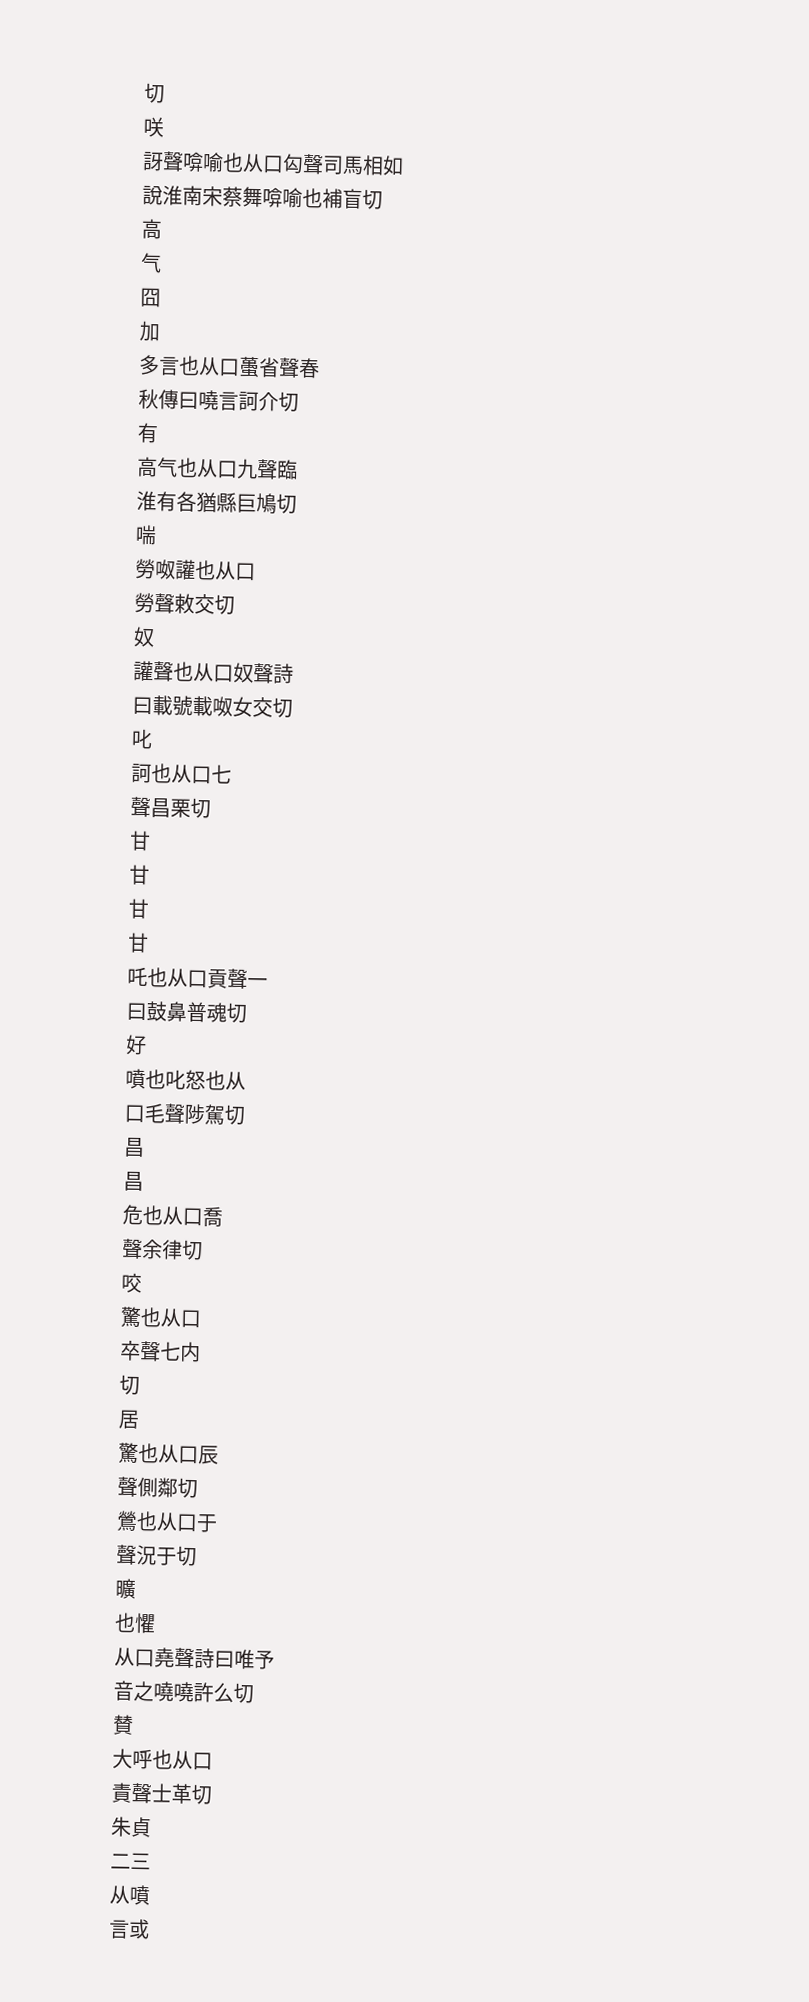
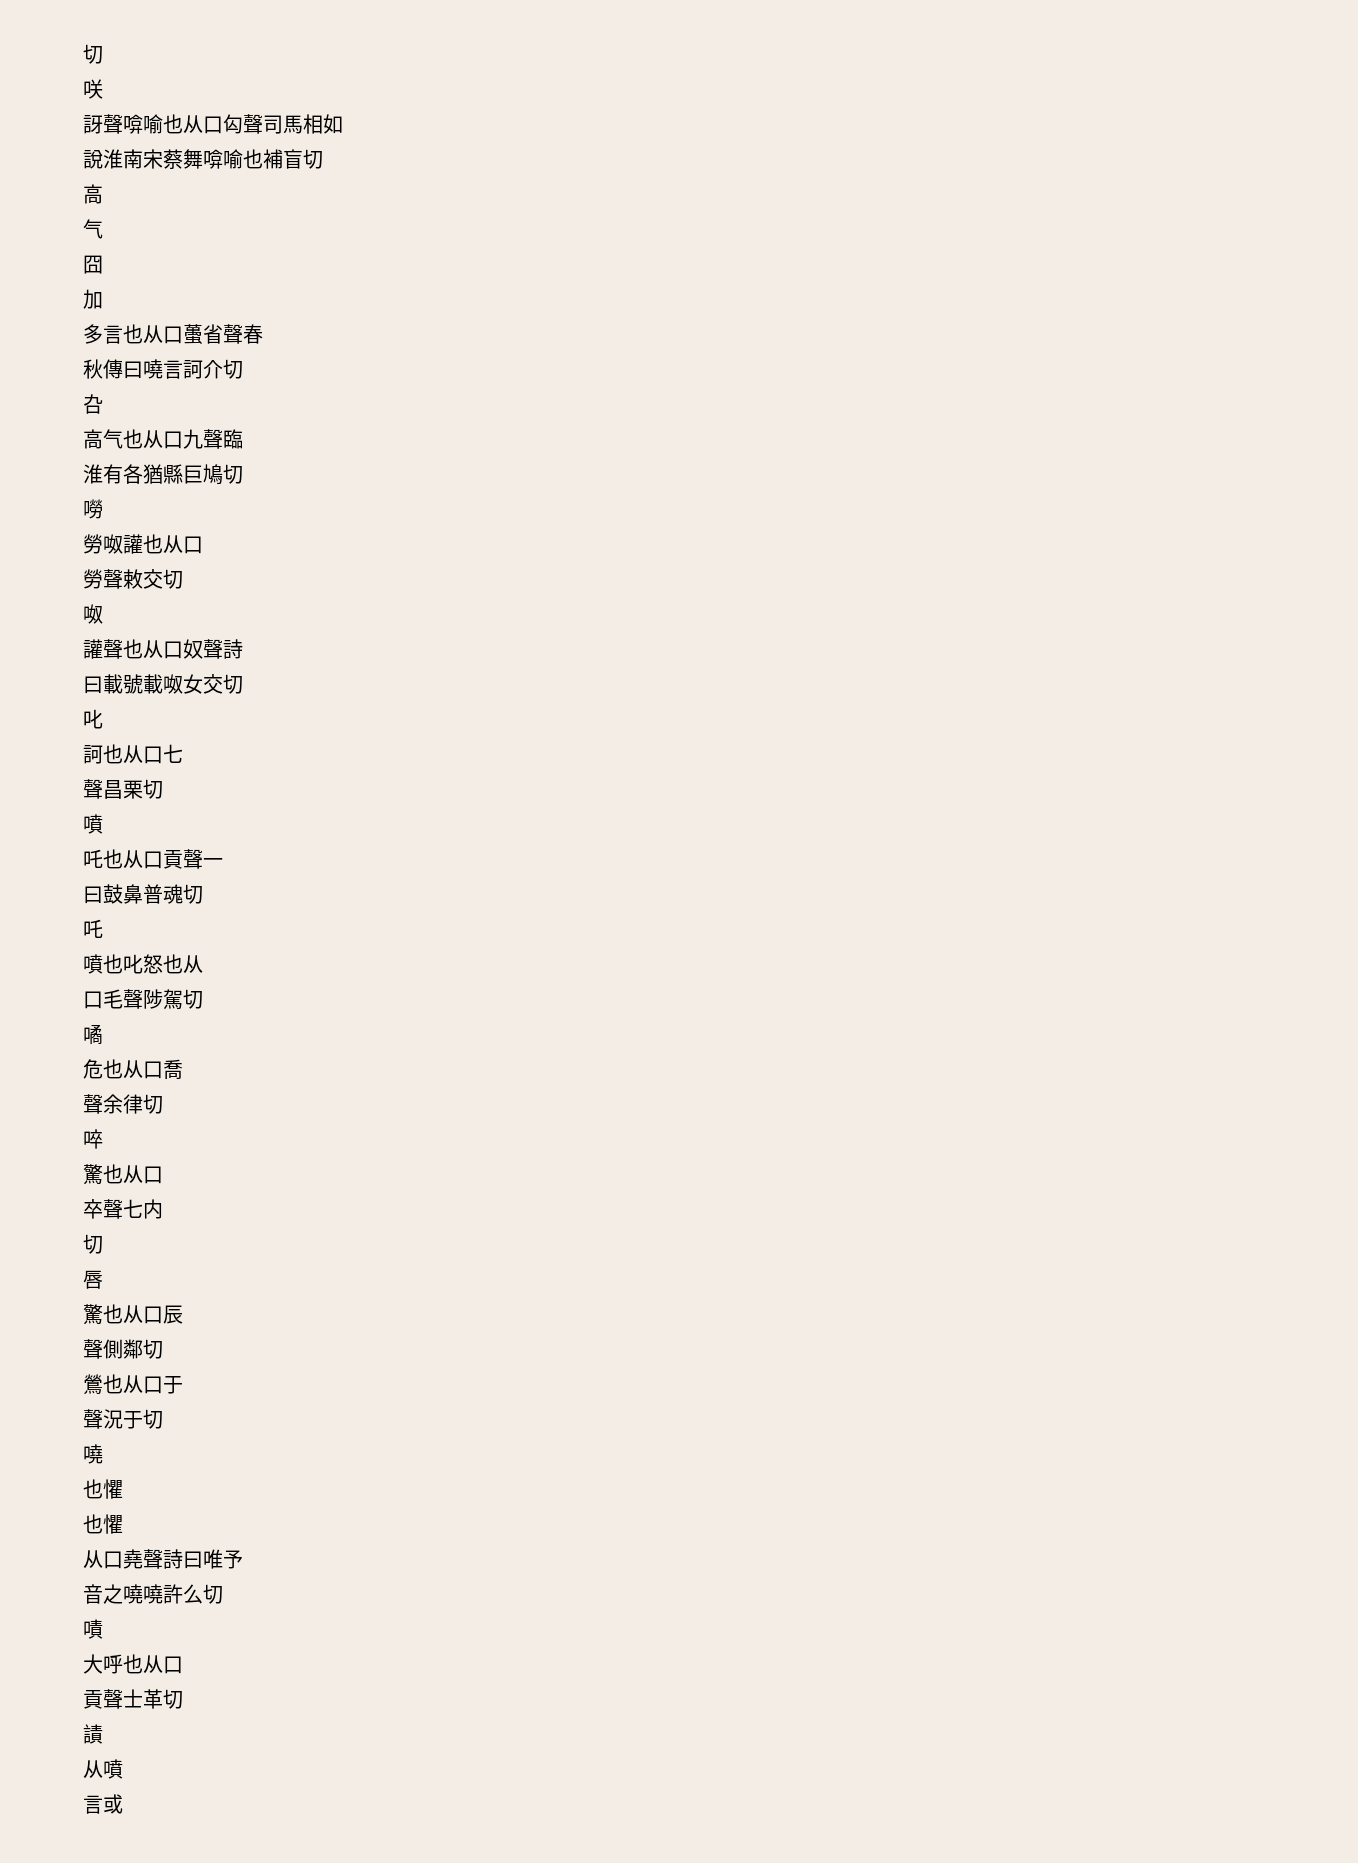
[137,422,159,444] 有 -> [83,394,103,414] 叴
[135,524,157,546] 喘 -> [83,499,103,519] 嘮
[133,626,155,648] 奴 -> [83,604,103,624] 呶
[129,830,151,852] [129,864,150,886] [128,898,149,920] [127,932,149,954] 甘 // 甘 // 甘 // 甘 -> [83,814,103,834] 噴
[125,1034,147,1056] 好 -> [83,919,103,938] 吒
[123,1137,145,1158] [123,1171,144,1192] 昌 // 昌 -> [83,1024,103,1045] 噊
[121,1272,142,1294] 咬 -> [83,1129,103,1149] 啐
[118,1409,140,1429] 居 -> [83,1270,103,1289] 唇
[115,1578,136,1599] 曠 -> [83,1444,103,1464] [83,1479,123,1499] 嘵 // 也懼
[112,1714,134,1735] 賛 -> [83,1619,103,1639] 嘖
[111,1782,132,1803] 責 -> [83,1690,103,1709] 貢
[110,1816,152,1838] [110,1852,151,1870] 朱貞 // 二三 -> [83,1724,103,1744] 謮

